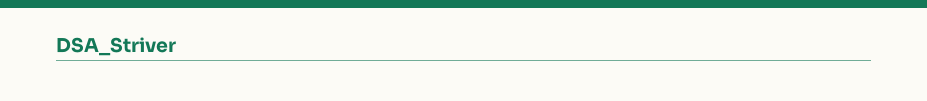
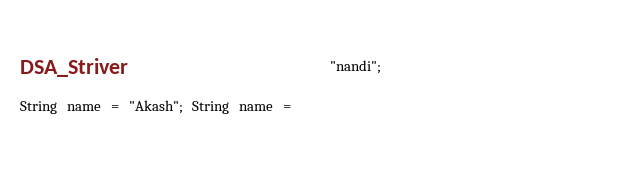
(176, 46) none -> [20,100,291,114] [330,60,381,74] // String name = "Akash"; String name = "nandi";

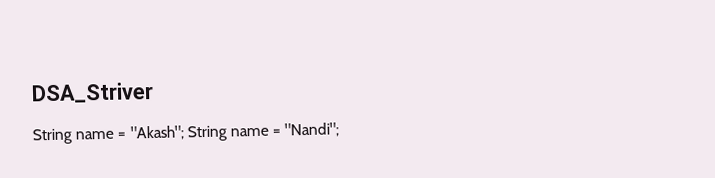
[330,60,381,74] "nandi"; -> [284,122,340,138] "Nandi";

